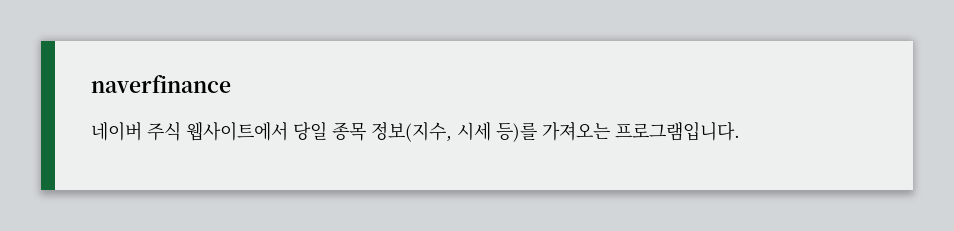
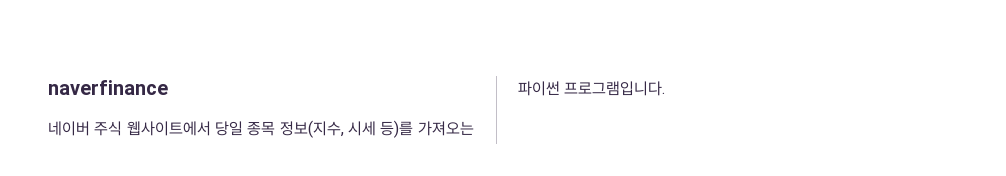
(610, 131) none -> [518,81,560,96] 파이썬

